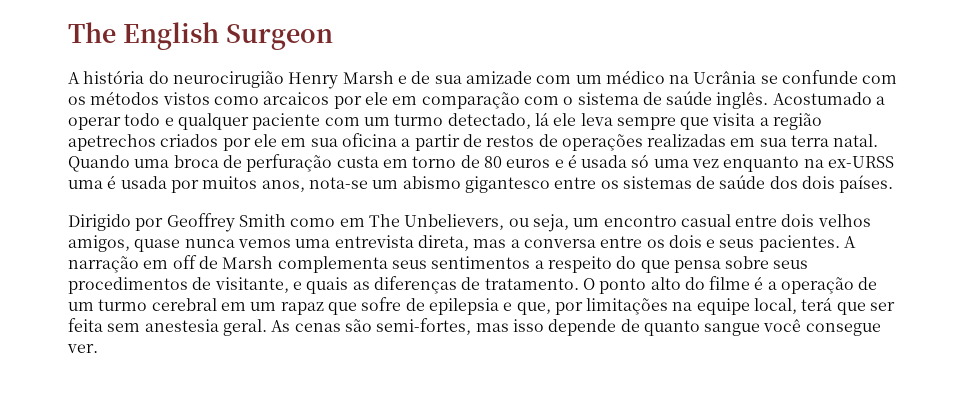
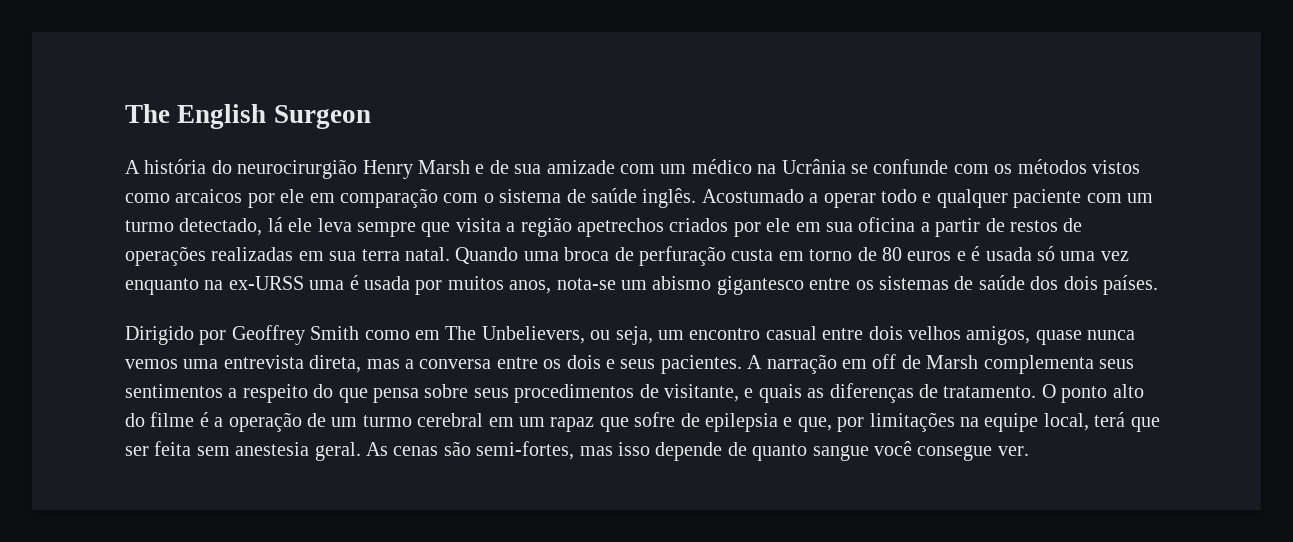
[172,71,284,88] neurocirugião -> [237,159,358,179] neurocirurgião

